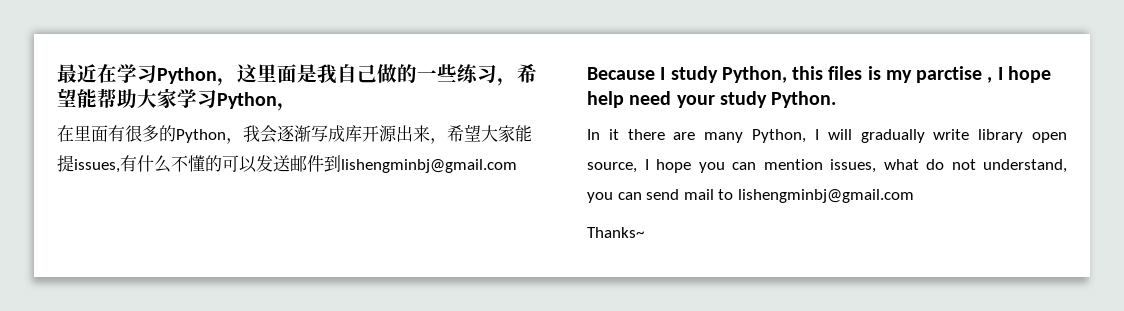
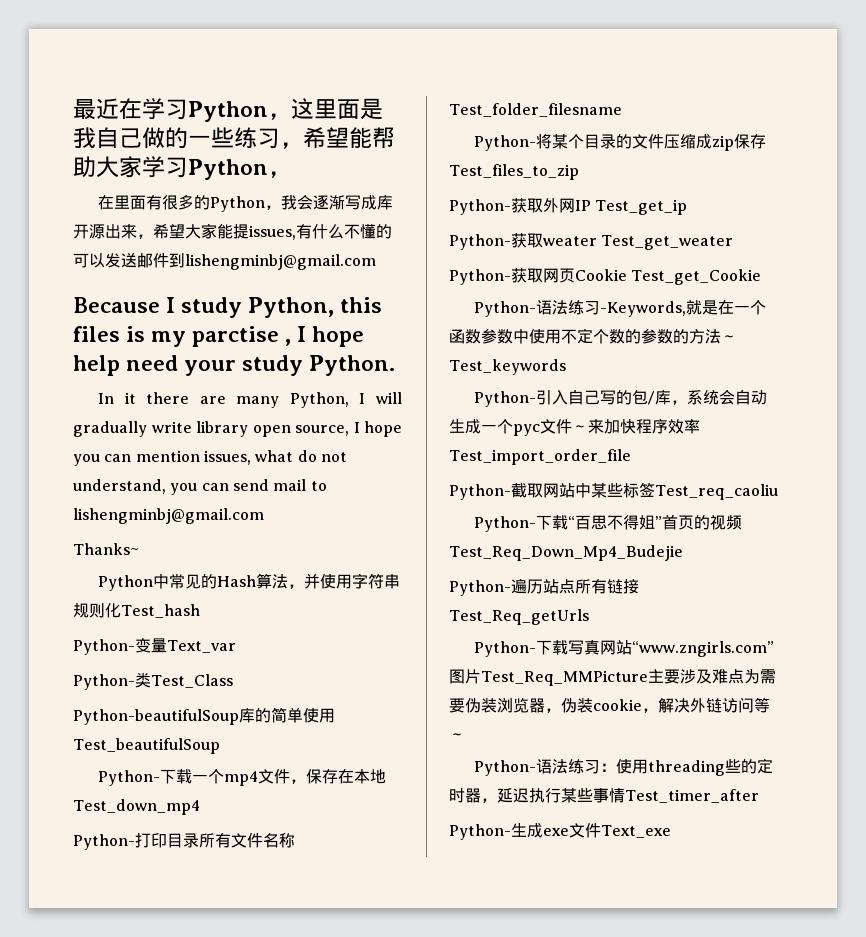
(644, 232) none -> [98,573,401,591] [73,603,200,618] [73,638,236,655] [73,672,233,690] [73,707,335,725] [73,738,220,754] [98,769,387,786] [73,799,200,815] [73,833,295,850] [449,103,622,117] [474,133,767,151] [449,164,579,180] [449,198,688,215] [449,233,734,250] [449,268,762,285] [474,300,767,317] [449,328,737,344] [449,359,566,375] [474,389,768,407] [449,419,700,436] [449,449,631,465] [449,482,778,500] [474,514,743,532] [449,545,683,561] [449,579,639,596] [449,609,589,625] [474,640,775,657] [449,669,776,686] [449,697,770,713] [449,733,465,740] [474,758,774,776] [449,788,759,803] [449,823,671,840] // Python中常见的Hash算法，并使用字符串规则化Test_hash // Python-变量Text_var // Python-类Test_Class // Python-beautifulSoup库的简单使用Test_beautifulSoup // Python-下载一个mp4文件，保存在本地Test_down_mp4 // Python-打印目录所有文件名称Test_folder_filesname // Python-将某个目录的文件压缩成zip保存Test_files_to_zip // Python-获取外网IP Test_get_ip // Python-获取weater Test_get_weater // Python-获取网页Cookie Test_get_Cookie // Python-语法练习-Keywords,就是在一个函数参数中使用不定个数的参数的方法～Test_keywords // Python-引入自己写的包/库，系统会自动生成一个pyc文件～来加快程序效率Test_import_order_file // Python-截取网站中某些标签Test_req_caoliu // Python-下载“百思不得姐”首页的视频Test_Req_Down_Mp4_Budejie // Python-遍历站点所有链接Test_Req_getUrls // Python-下载写真网站“www.zngirls.com”图片Test_Req_MMPicture主要涉及难点为需要伪装浏览器，伪装cookie，解决外链访问等～ // Python-语法练习：使用threading些的定时器，延迟执行某些事情Test_timer_after // Python-生成exe文件Text_exe

